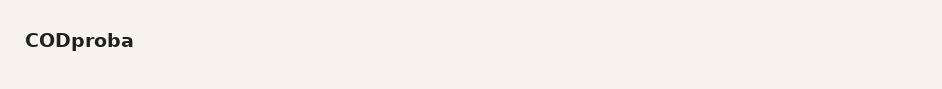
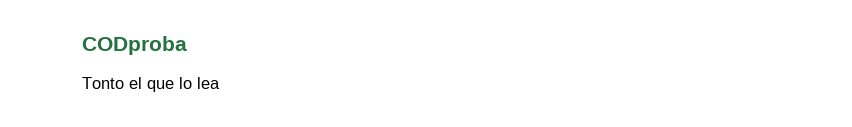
(134, 42) none -> [82,77,220,92] // Tonto el que lo lea

